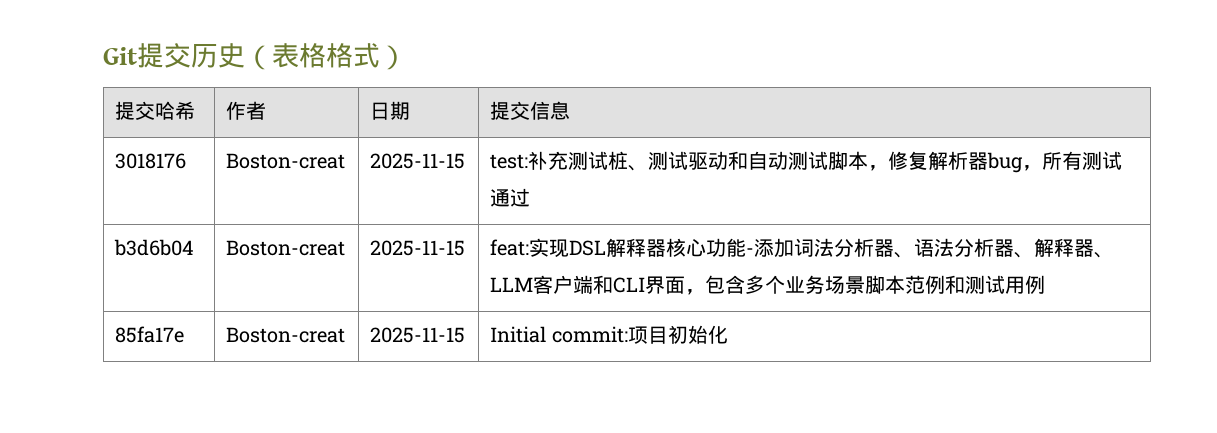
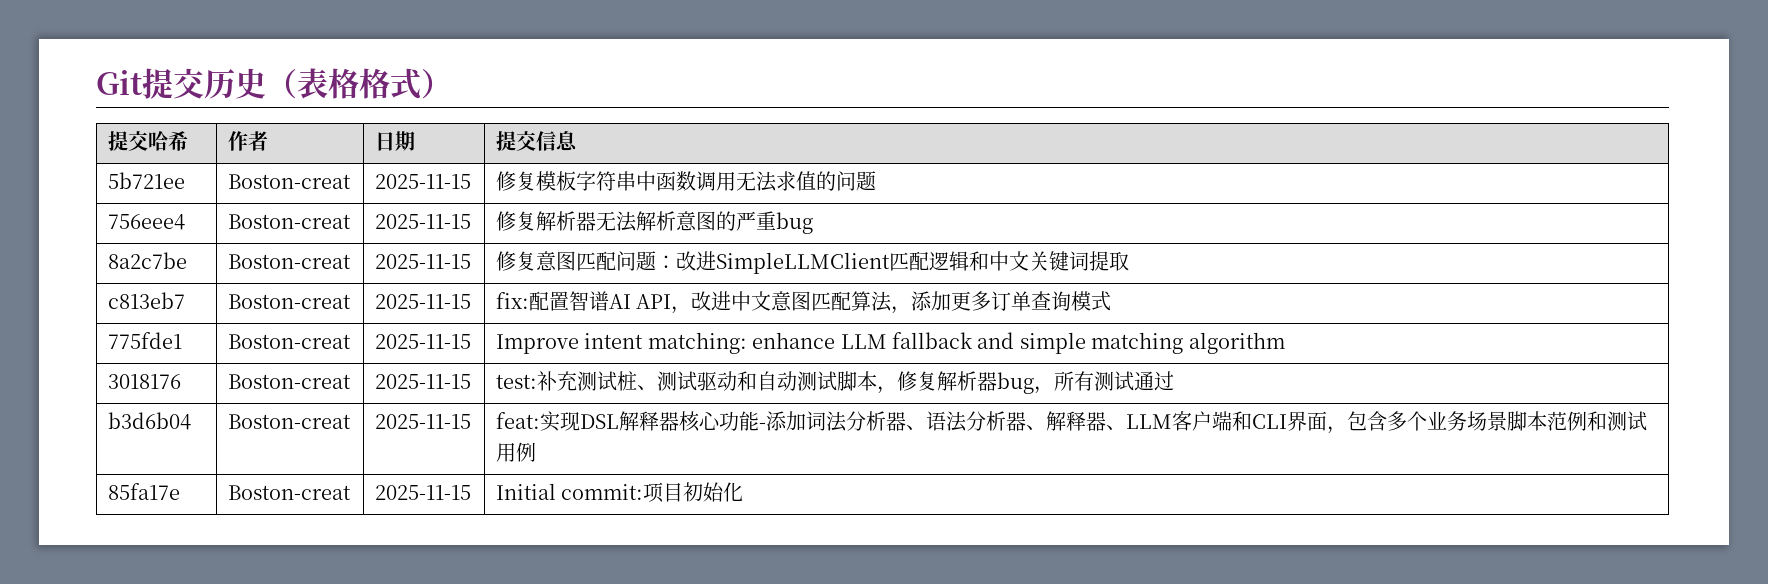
(571, 110) none -> [107,172,185,189] [227,174,351,189] [374,174,471,189] [495,171,876,192] [107,214,185,230] [227,214,351,229] [374,214,471,229] [495,211,813,234] [107,252,187,269] [227,254,351,269] [374,254,471,269] [495,251,1129,274] [107,292,185,309] [227,294,351,309] [374,294,471,309] [495,291,1112,314] [107,332,182,349] [227,334,351,349] [374,334,471,349] [495,332,1285,354] // 5b721ee | Boston-creat | 2025-11-15 | 修复模板字符串中函数调用无法求值的问题 // 756eee4 | Boston-creat | 2025-11-15 | 修复解析器无法解析意图的严重bug // 8a2c7be | Boston-creat | 2025-11-15 | 修复意图匹配问题：改进SimpleLLMClient匹配逻辑和中文关键词提取 // c813eb7 | Boston-creat | 2025-11-15 | fix:配置智谱AI API，改进中文意图匹配算法，添加更多订单查询模式 // 775fde1 | Boston-creat | 2025-11-15 | Improve intent matching: enhance LLM fallback and simple matching algorithm

